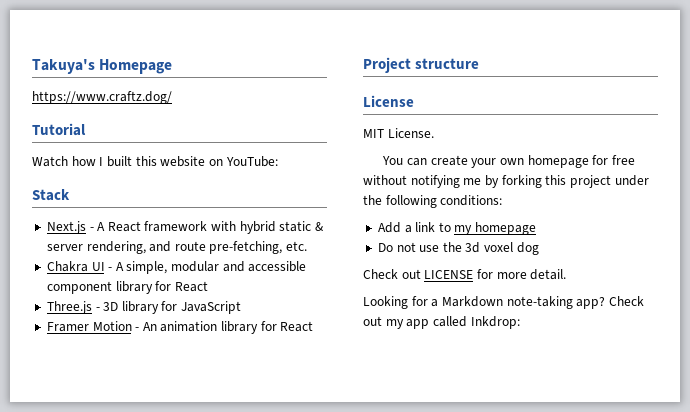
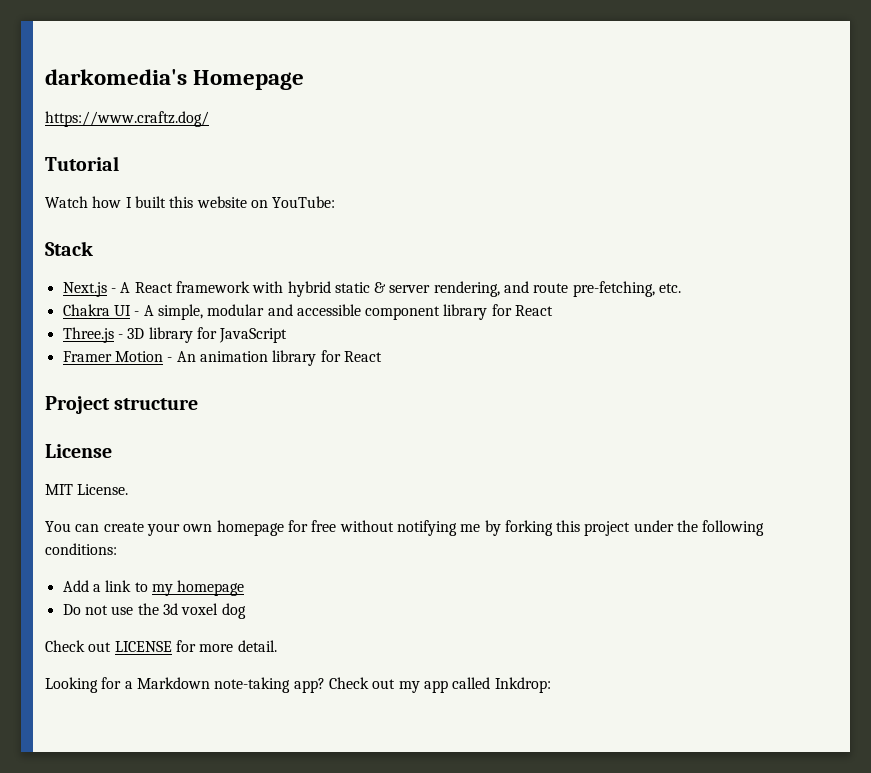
[32,59,95,74] Takuya's -> [45,69,187,85] darkomedia's

